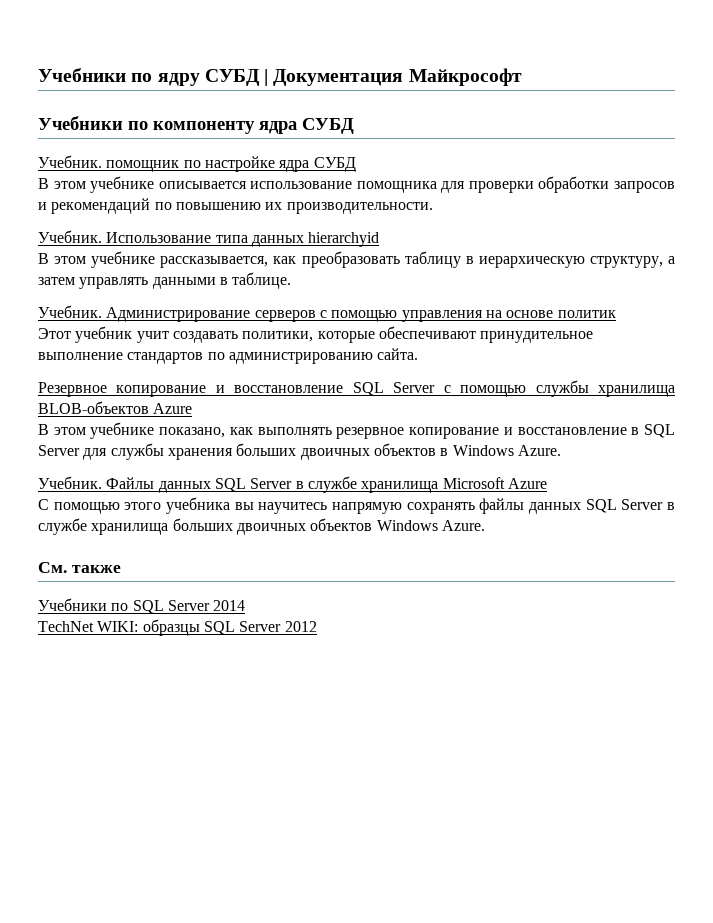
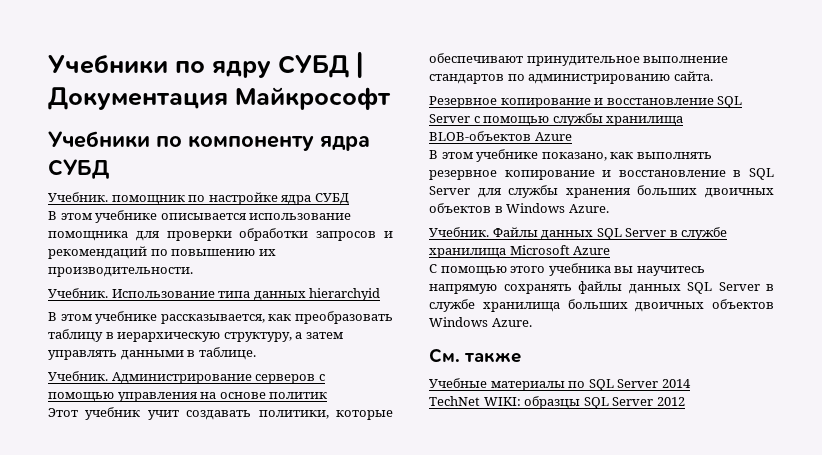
[38,598,107,611] Учебники -> [429,378,565,391] Учебные материалы

